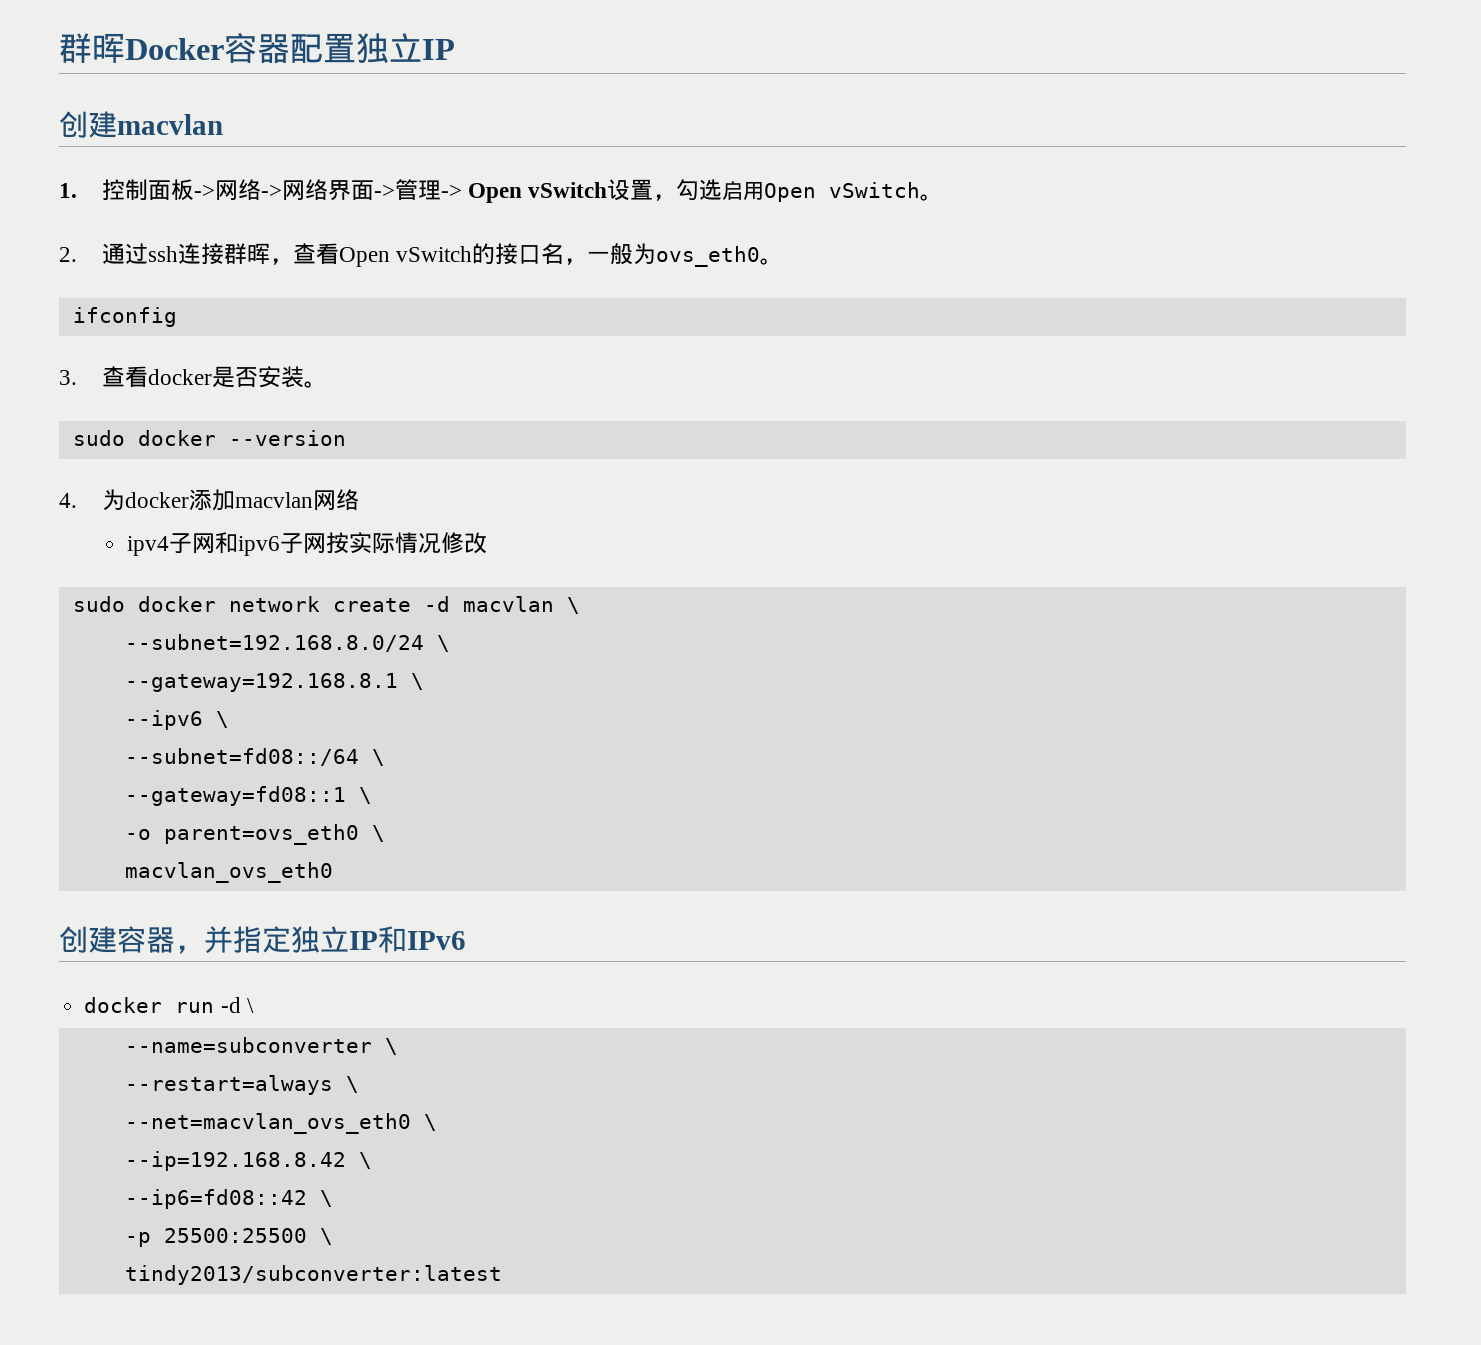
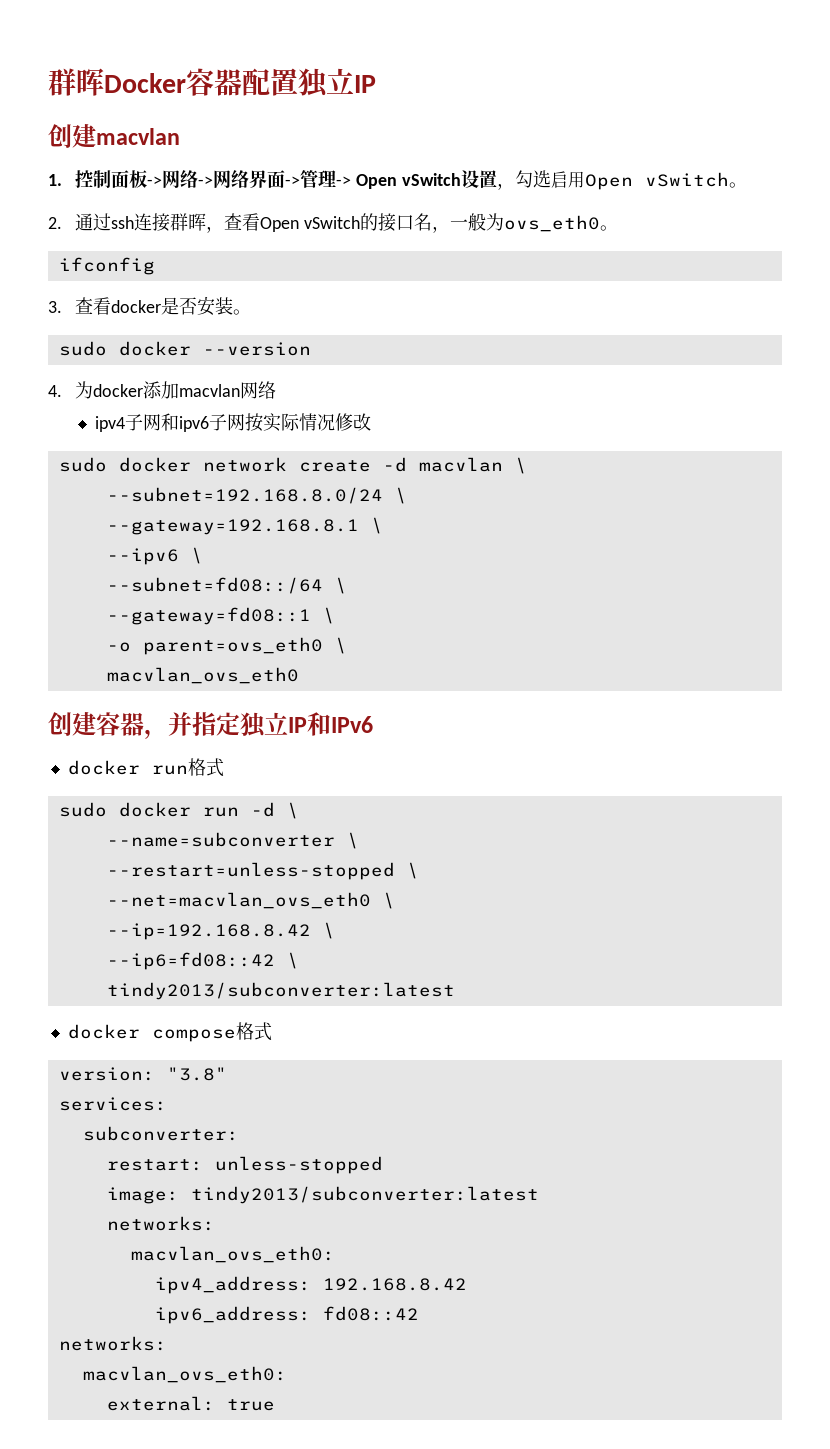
(215, 1007) none -> [187,758,224,777] [58,802,239,817] 格式 // sudo docker run
[124,1075,333,1095] --restart=always -> [106,862,395,880] --restart=unless-stopped
[124,1228,333,1247] [124,1265,502,1285] -p 25500:25500 \ // tindy2013/subconverter:latest -> [106,982,455,1000] [67,1022,272,1042] [58,1067,227,1081] [58,1097,167,1111] [82,1126,239,1141] [106,1156,383,1174] [106,1186,539,1204] [106,1216,215,1231] [130,1246,335,1263] [154,1276,467,1294] [154,1306,419,1324] [58,1336,167,1351] [82,1366,287,1383] [106,1396,275,1411] tindy2013/subconverter:latest // docker compose格式 // version: "3.8" // services: // subconverter: // restart: unless-stopped // image: tindy2013/subconverter:latest // networks: // macvlan_ovs_eth0: // ipv4_address: 192.168.8.42 // ipv6_address: fd08::42 // networks: // macvlan_ovs_eth0: // external: true

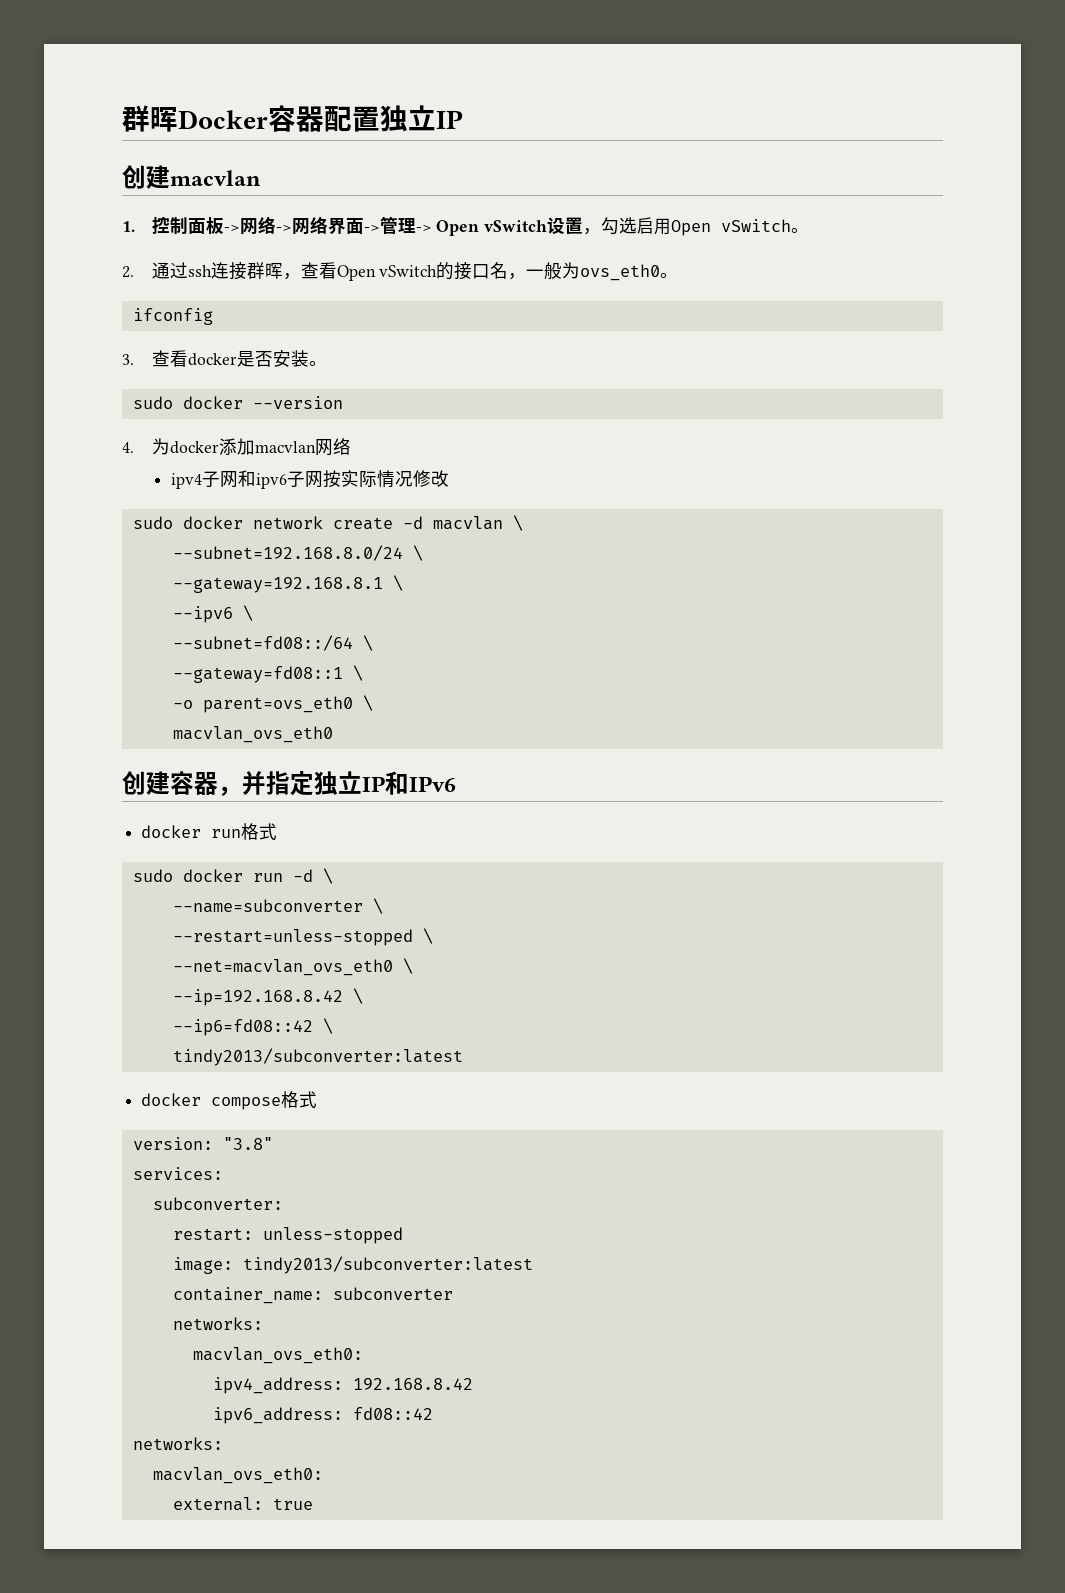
(539, 1195) none -> [172,1287,453,1304] // container_name: subconverter

